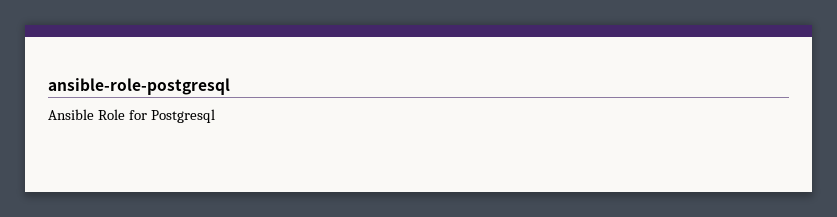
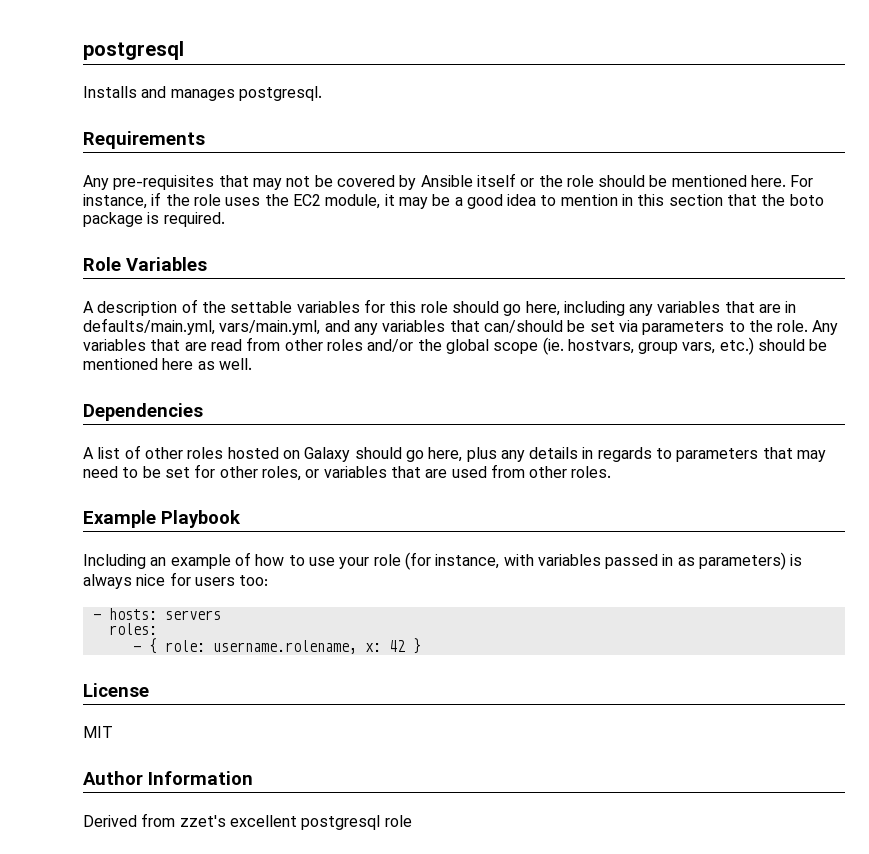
[48,78,230,95] [48,109,215,123] ansible-role-postgresql // Ansible Role for Postgresql -> [83,41,184,60] [83,86,322,101] [83,131,205,149] [83,173,814,190] [83,192,824,209] [83,212,225,227] [83,257,207,271] [83,299,797,316] [83,318,839,335] [83,337,828,355] [83,358,252,370] [83,403,203,421] [83,445,827,462] [83,464,612,481] [83,510,241,528] [83,552,803,570] [83,572,269,589] [92,608,221,620] [108,623,157,635] [132,638,421,654] [83,683,149,697] [83,726,113,738] [83,771,253,785] [83,813,412,830] postgresql // Installs and manages postgresql. // Requirements // Any pre-requisites that may not be covered by Ansible itself or the role should be mentioned here. For instance, if the role uses the EC2 module, it may be a good idea to mention in this section that the boto package is required. // Role Variables // A description of the settable variables for this role should go here, including any variables that are in defaults/main.yml, vars/main.yml, and any variables that can/should be set via parameters to the role. Any variables that are read from other roles and/or the global scope (ie. hostvars, group vars, etc.) should be mentioned here as well. // Dependencies // A list of other roles hosted on Galaxy should go here, plus any details in regards to parameters that may need to be set for other roles, or variables that are used from other roles. // Example Playbook // Including an example of how to use your role (for instance, with variables passed in as parameters) is always nice for users too: // - hosts: servers // roles: // - { role: username.rolename, x: 42 } // License // MIT // Author Information // Derived from zzet's excellent postgresql role

